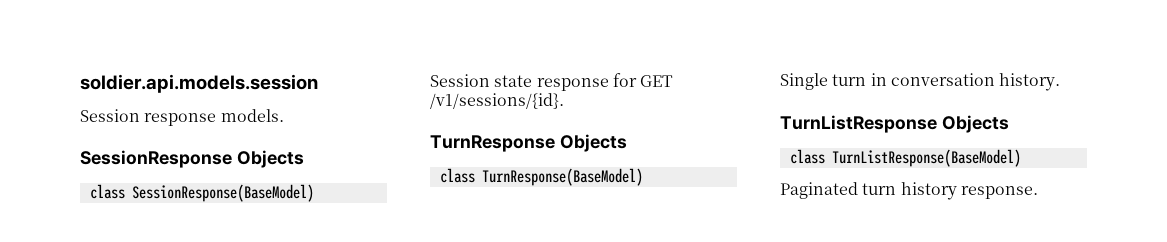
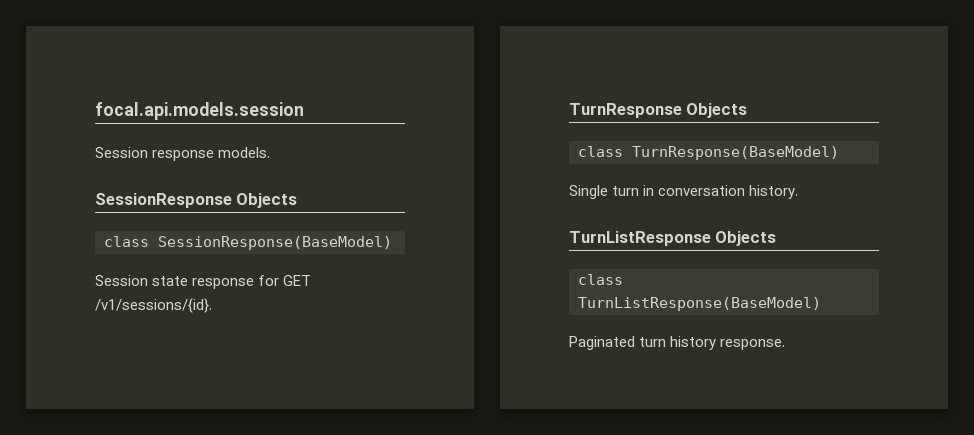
[80,74,318,93] soldier.api.models.session -> [95,102,304,120] focal.api.models.session

